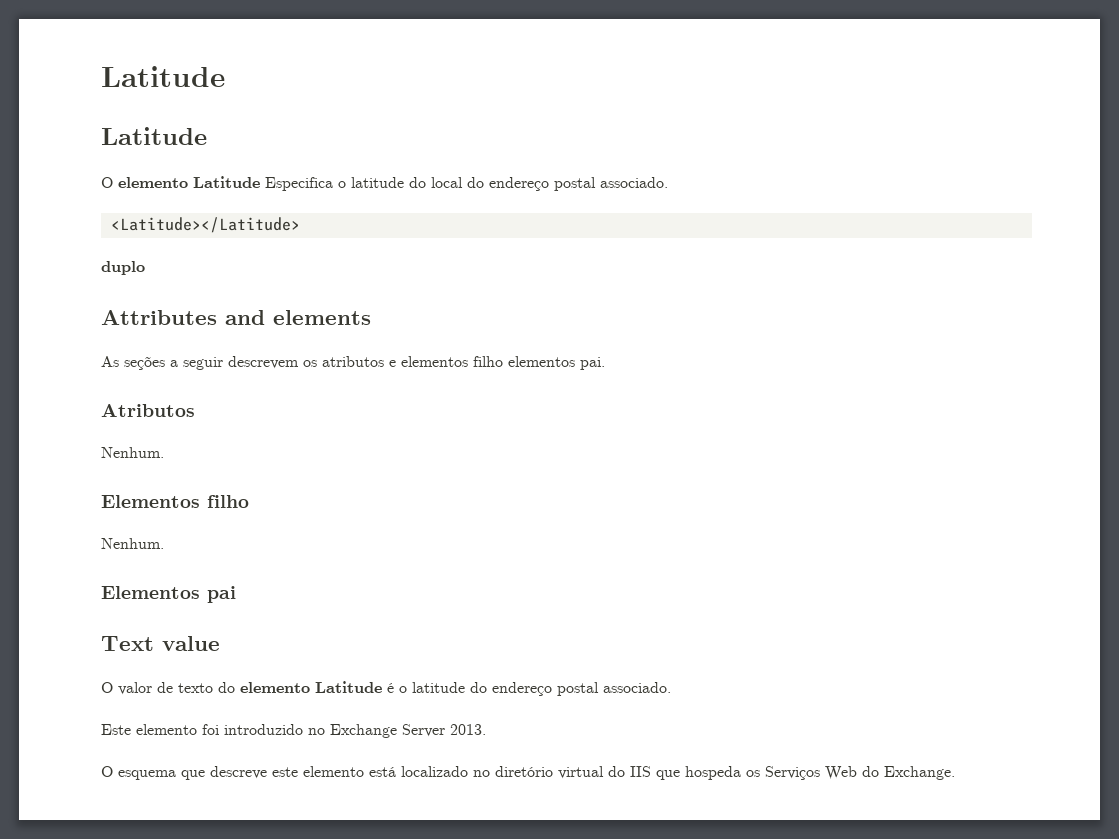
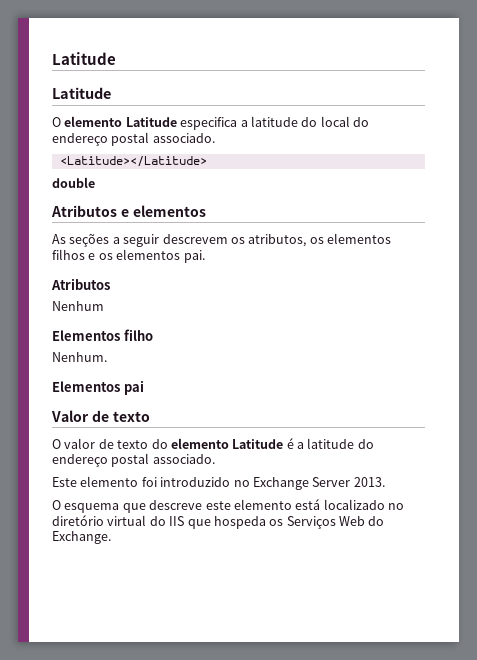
[265,177,346,191] Especifica o -> [180,117,248,130] especifica a
[101,261,145,275] [101,310,371,325] duplo // Attributes and elements -> [52,177,95,188] [51,205,206,217] double // Atributos e elementos
[322,356,503,367] atributos e elementos filho -> [248,233,391,247] [52,249,113,260] atributos, os elementos filhos e os
[101,447,164,458] Nenhum. -> [52,301,104,311] Nenhum
[101,636,220,651] Text value -> [51,410,150,422] Valor de texto
[399,686,407,693] o -> [297,442,304,449] a

